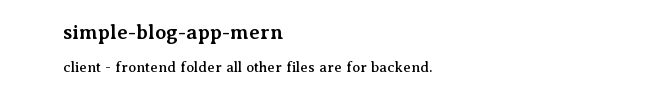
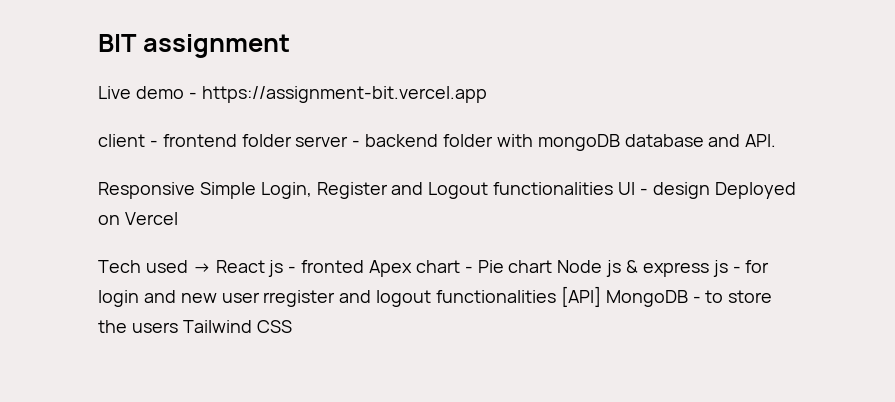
[63,24,284,44] [63,61,432,72] simple-blog-app-mern // client - frontend folder all other files are for backend. -> [98,34,290,58] [98,86,487,103] [98,134,777,151] [98,182,796,199] [98,212,178,225] [98,260,770,277] [98,286,773,307] [98,320,292,333] BIT assignment // Live demo - https://assignment-bit.vercel.app // client - frontend folder server - backend folder with mongoDB database and API. // Responsive Simple Login, Register and Logout functionalities UI - design Deployed on Vercel // Tech used → React js - fronted Apex chart - Pie chart Node js & express js - for login and new user rregister and logout functionalities [API] MongoDB - to store the users Tailwind CSS

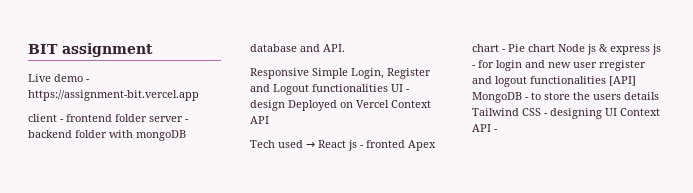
(178, 218) none -> [391,100,431,108] [250,116,269,124] Context API
(178, 327) none -> [624,92,659,100] details
(292, 326) none -> [544,108,660,119] [472,124,498,132] - designing UI Context API -

